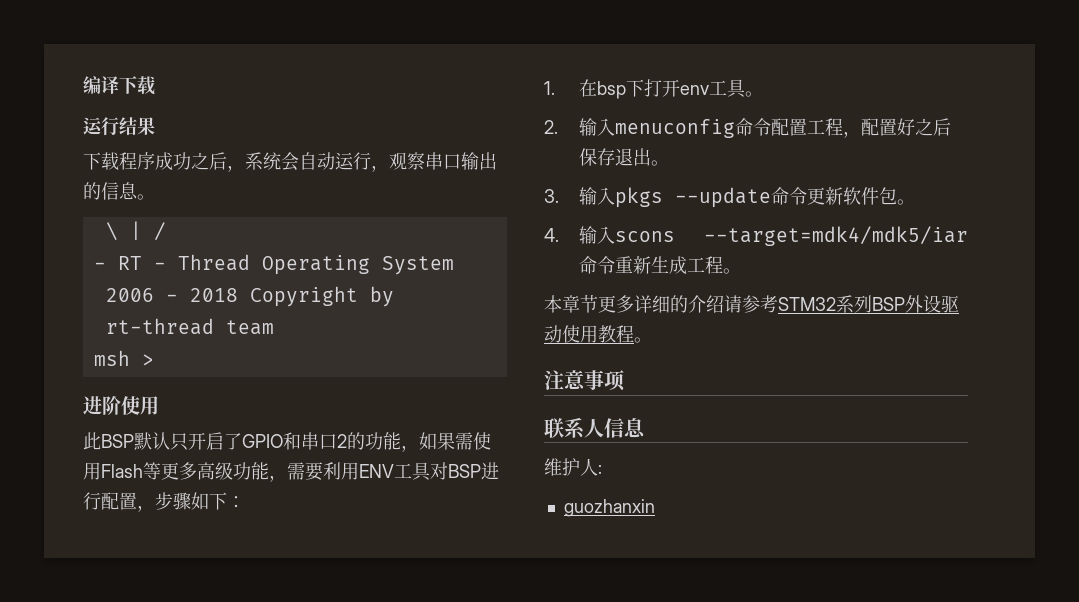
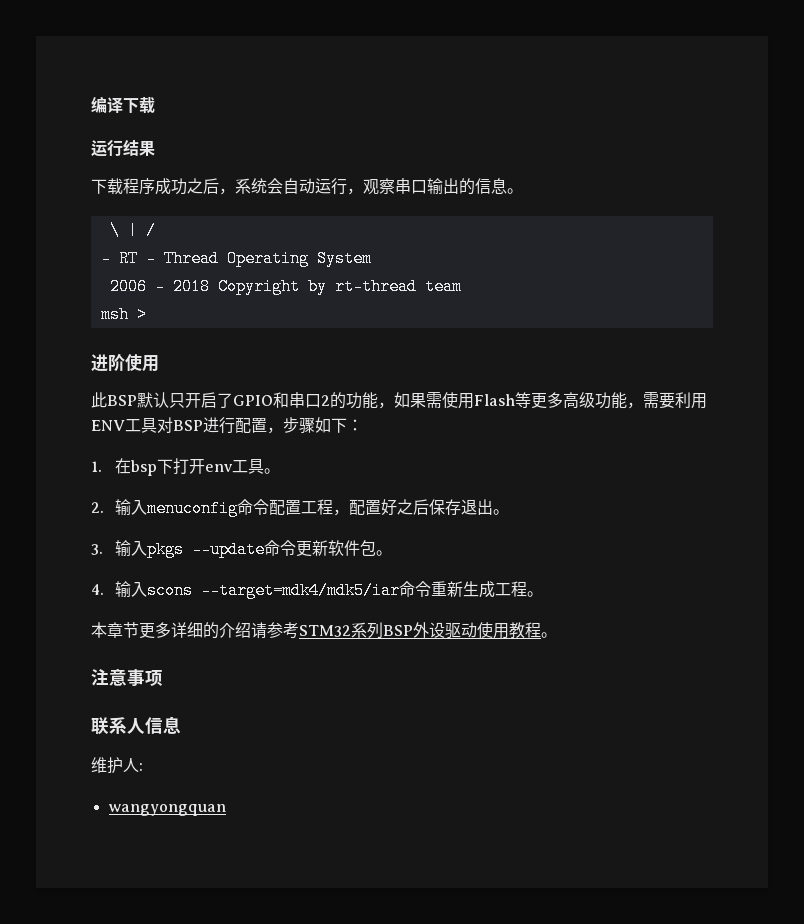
[563,499,655,517] guozhanxin -> [108,804,226,816] wangyongquan

